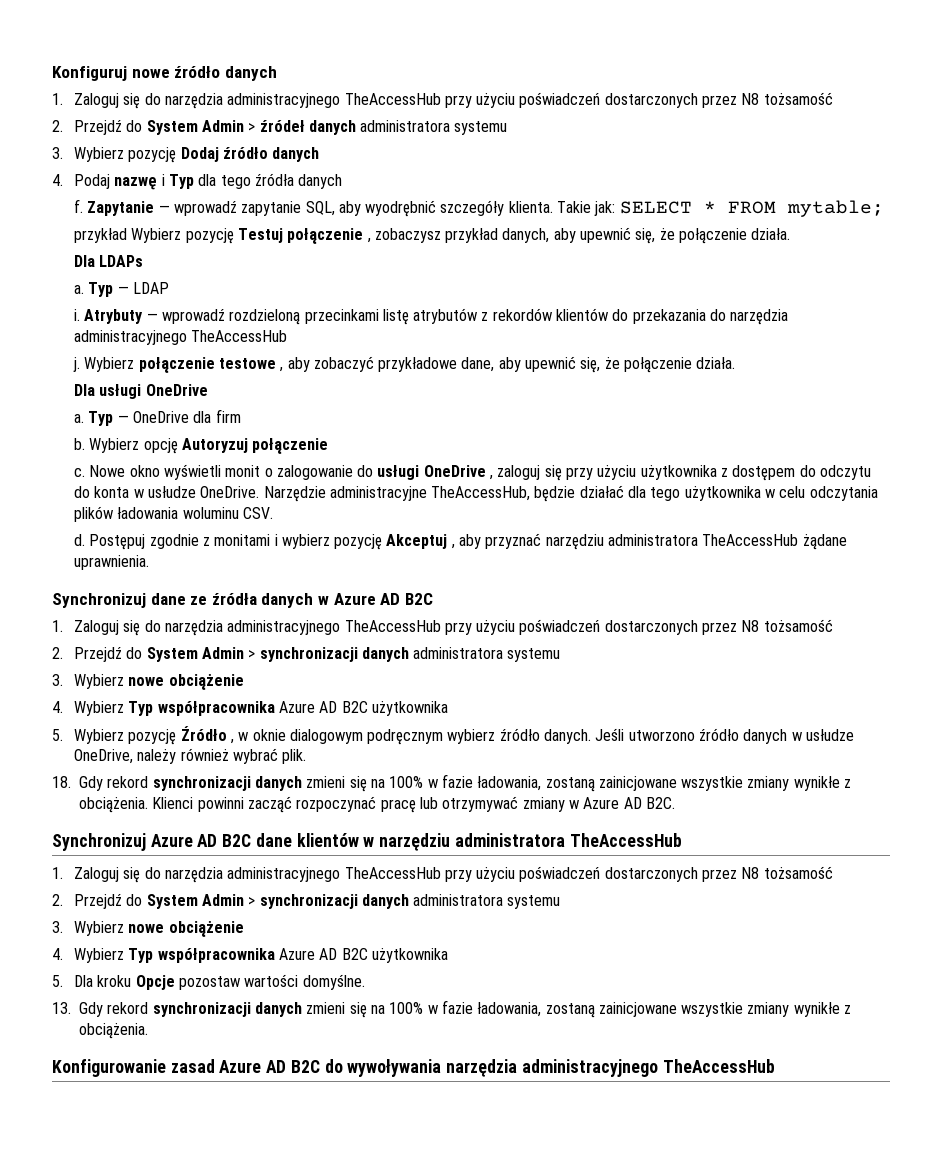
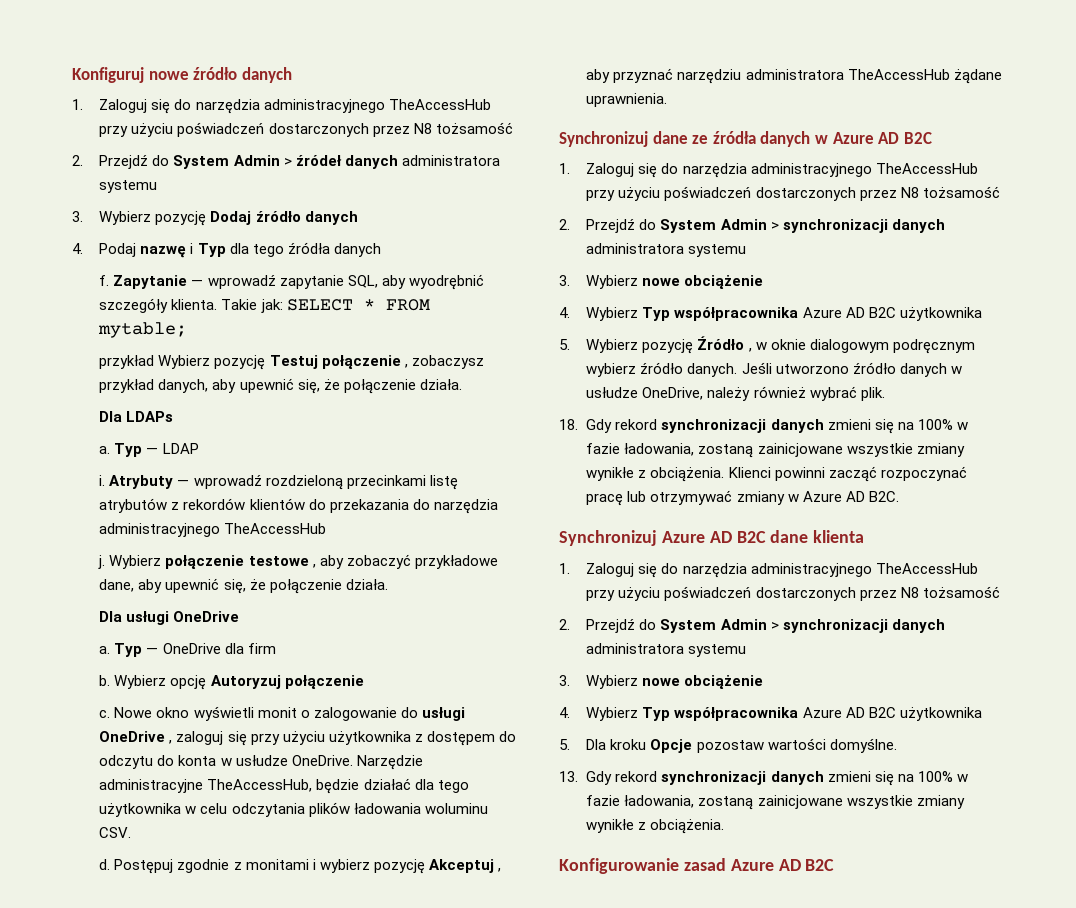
[296,833,682,851] klientów w narzędziu administratora TheAccessHub -> [813,530,865,543] klienta
[324,1059,775,1077] do wywoływania narzędzia administracyjnego TheAccessHub -> (835, 865) none

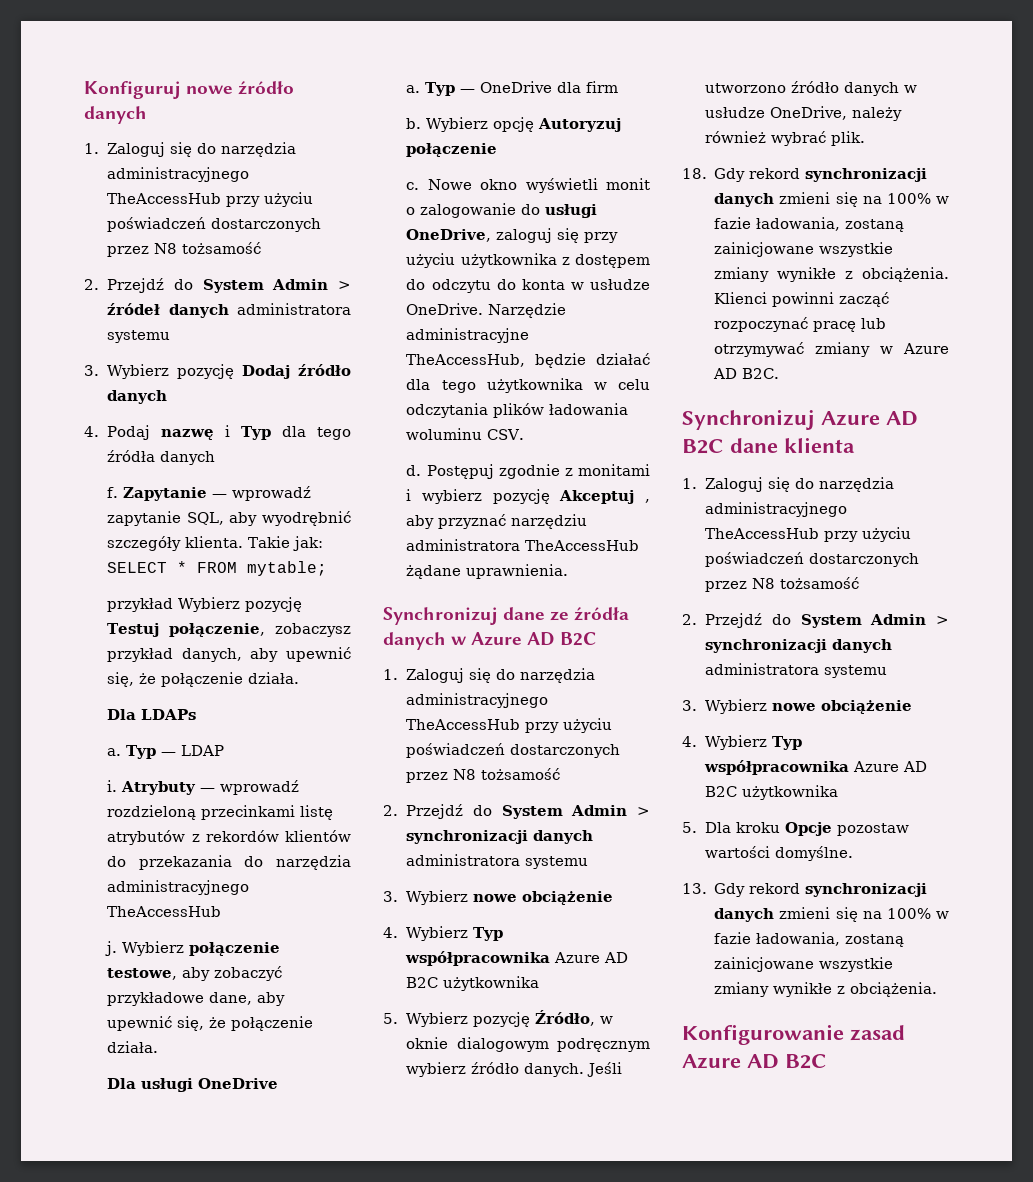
[321,355,408,369] połączenie , -> [169,623,266,637] połączenie,
[248,556,316,568] testowe , -> [107,968,178,980] testowe,
[99,731,173,744] OneDrive , -> [406,229,492,242] OneDrive,
[697,336,752,352] Źródło , -> [535,1010,596,1026] Źródło,

